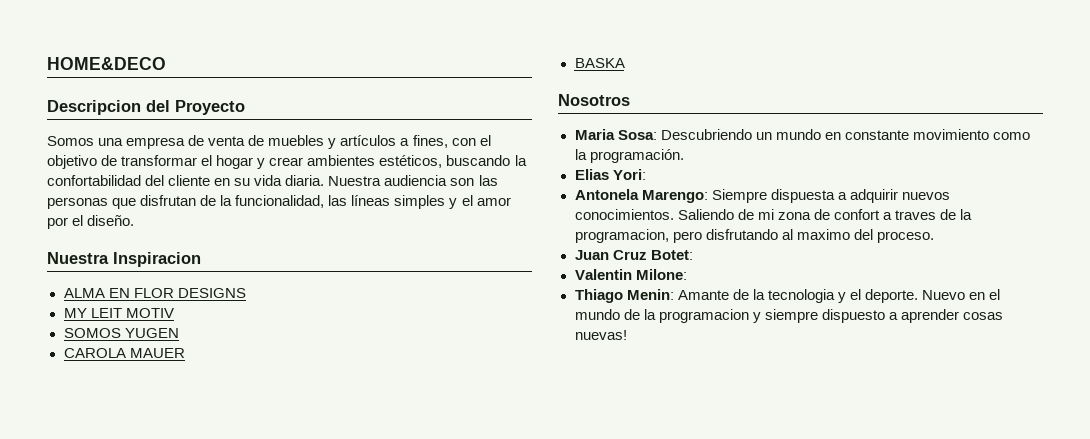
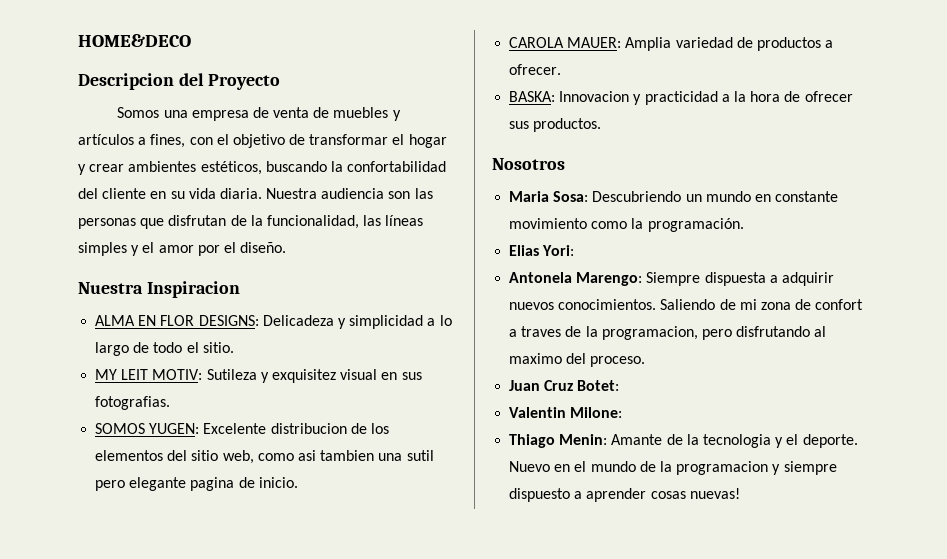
[177,288,246,298] [63,308,174,318] [63,328,179,338] [63,348,185,358] [574,58,625,68] DESIGNS // MY LEIT MOTIV // SOMOS YUGEN // CAROLA MAUER // BASKA -> [198,315,452,329] [95,342,234,356] [95,369,422,383] [95,396,171,410] [95,423,389,434] [95,450,434,464] [95,477,298,491] [509,37,834,51] [509,64,562,75] [509,91,853,105] [509,118,602,132] DESIGNS: Delicadeza y simplicidad a lo largo de todo el sitio. // MY LEIT MOTIV: Sutileza y exquisitez visual en sus fotografias. // SOMOS YUGEN: Excelente distribucion de los elementos del sitio web, como asi tambien una sutil pero elegante pagina de inicio. // CAROLA MAUER: Amplia variedad de productos a ofrecer. // BASKA: Innovacion y practicidad a la hora de ofrecer sus productos.

